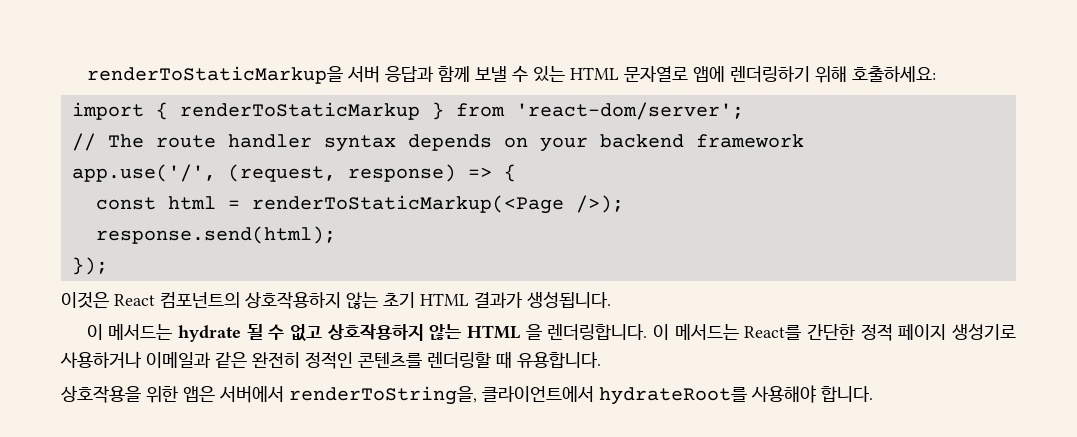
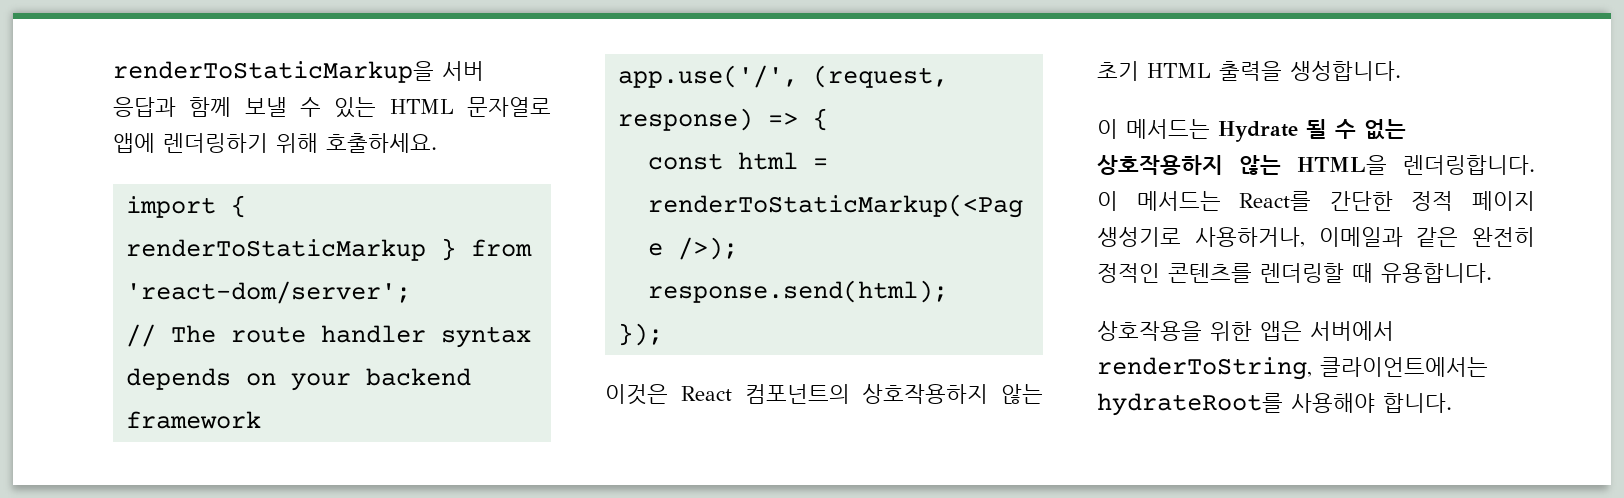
[851,66,936,82] 호출하세요: -> [326,133,437,153] 호출하세요.
[474,292,611,308] [86,324,241,342] 결과가 생성됩니다. // 이 메서드는 hydrate -> [1219,61,1401,81] [1097,119,1298,142] 출력을 생성합니다. // 이 메서드는 Hydrate
[289,324,542,341] 없고 상호작용하지 않는 HTML 을 -> [1364,119,1406,140] [1097,155,1387,175] 없는 상호작용하지 않는 HTML을
[60,351,142,368] 사용하거나 -> [1194,227,1305,247] 사용하거나,
[289,386,594,405] renderToString을, 클라이언트에서 -> [1097,357,1488,380] renderToString, 클라이언트에서는

